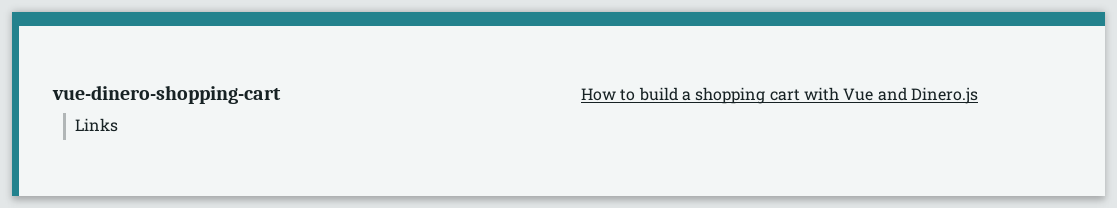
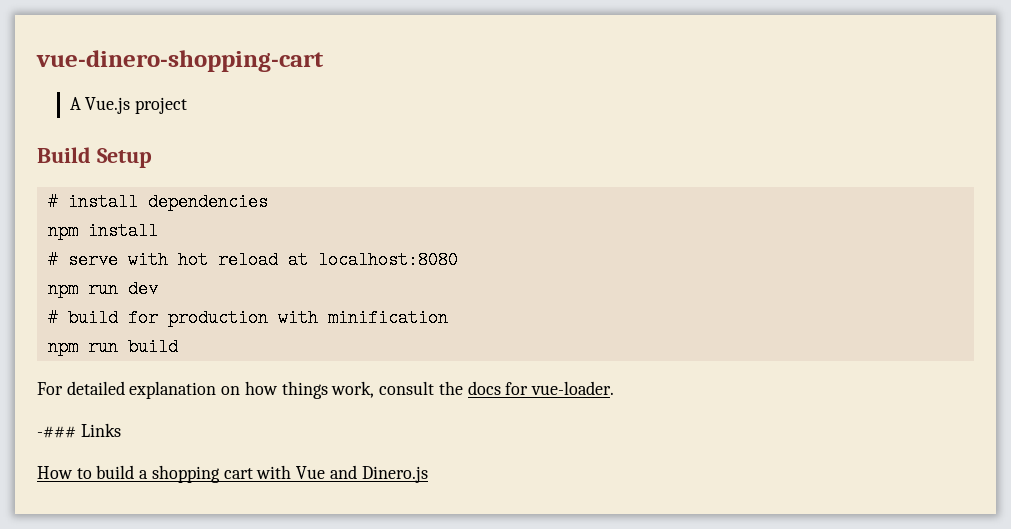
(281, 94) none -> [69,97,188,114] [37,147,152,168] [47,193,268,211] [47,222,158,240] [47,251,458,269] [47,280,158,298] [47,309,448,327] [47,338,178,356] [37,381,614,399] [37,426,76,438] A Vue.js project // Build Setup // # install dependencies // npm install // # serve with hot reload at localhost:8080 // npm run dev // # build for production with minification // npm run build // For detailed explanation on how things work, consult the docs for vue-loader. // -###

